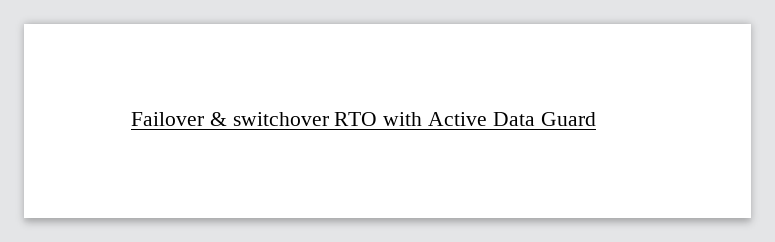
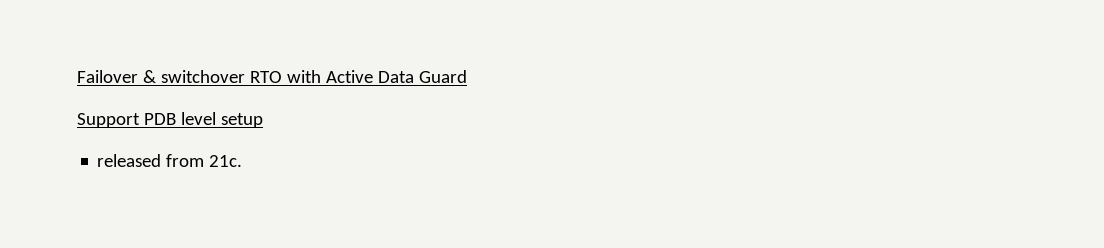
(596, 119) none -> [77,112,263,128] [97,154,243,167] // Support PDB level setup // released from 21c.

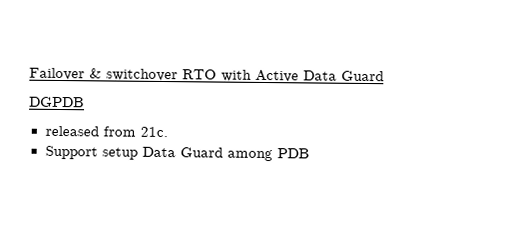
[77,112,263,128] Support PDB level setup -> [29,96,85,108] DGPDB
(243, 161) none -> [44,145,310,162] // Support setup Data Guard among PDB

